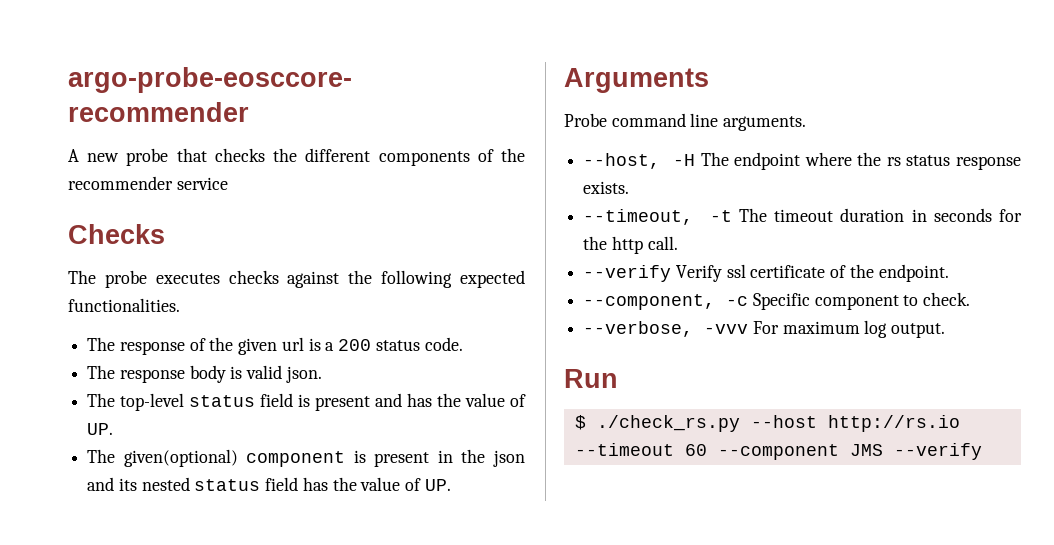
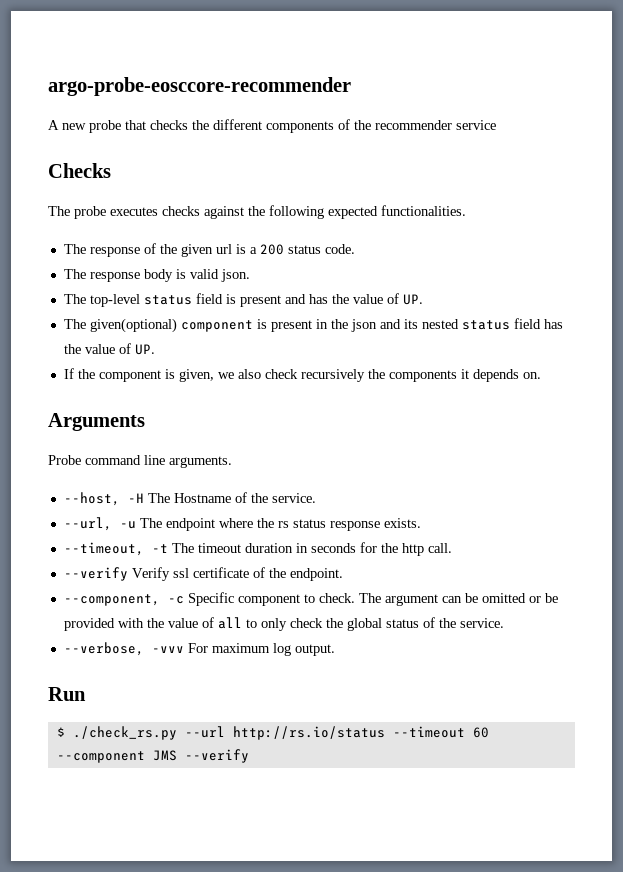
(451, 485) none -> [63,368,541,382] // If the component is given, we also check recursively the components it depends on.
(729, 159) none -> [173,492,316,503] [63,517,162,531] Hostname of the service. // --url, -u The
(971, 299) none -> [358,593,558,606] [63,617,504,631] The argument can be omitted or be provided with the value of all to only check the global status of the service.
[750,415,960,432] --host http://rs.io -> [184,726,385,740] --url http://rs.io/status

